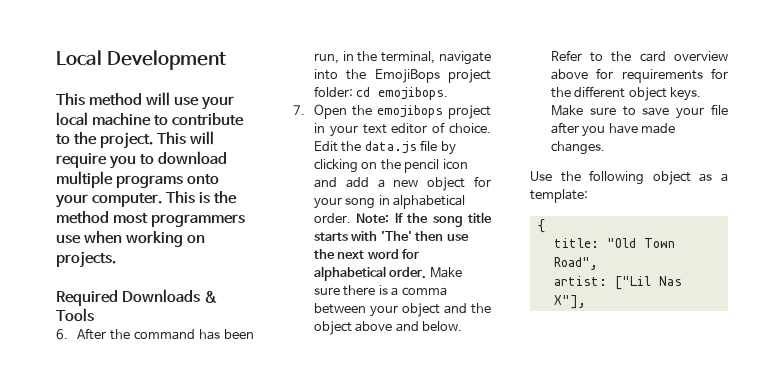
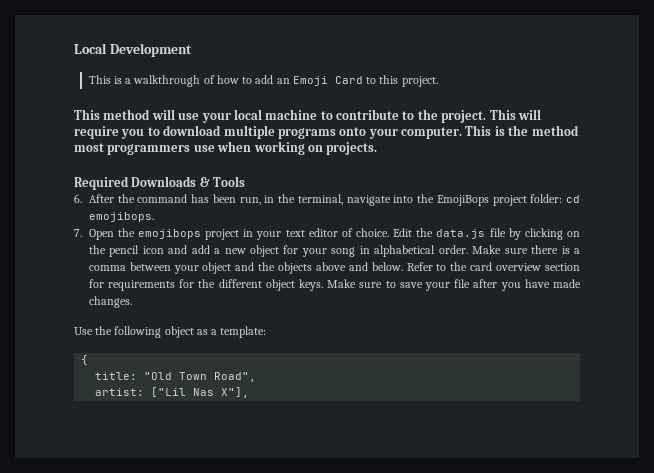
(226, 60) none -> [88,75,438,87] // This is a walkthrough of how to add an Emoji Card to this project.
[356,212,492,227] [313,231,469,242] [313,249,420,260] [313,266,427,281] Note: If the song title starts with 'The' then use the next word for alphabetical order. -> (468, 249) none
[313,321,352,335] object -> [278,262,313,274] objects
[550,69,588,80] above -> [544,263,580,271] section

